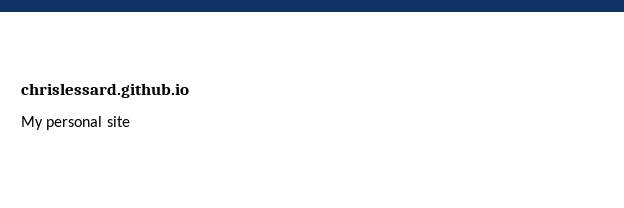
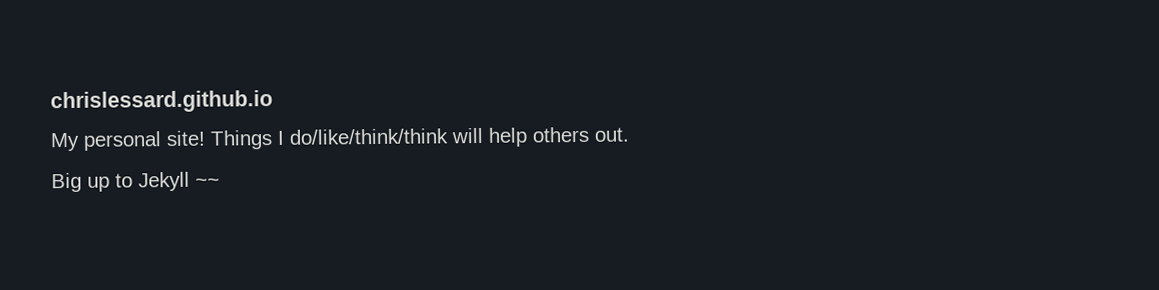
[106,116,130,127] site -> [166,126,629,150] [51,171,220,193] site! Things I do/like/think/think will help others out. // Big up to Jekyll ~~

